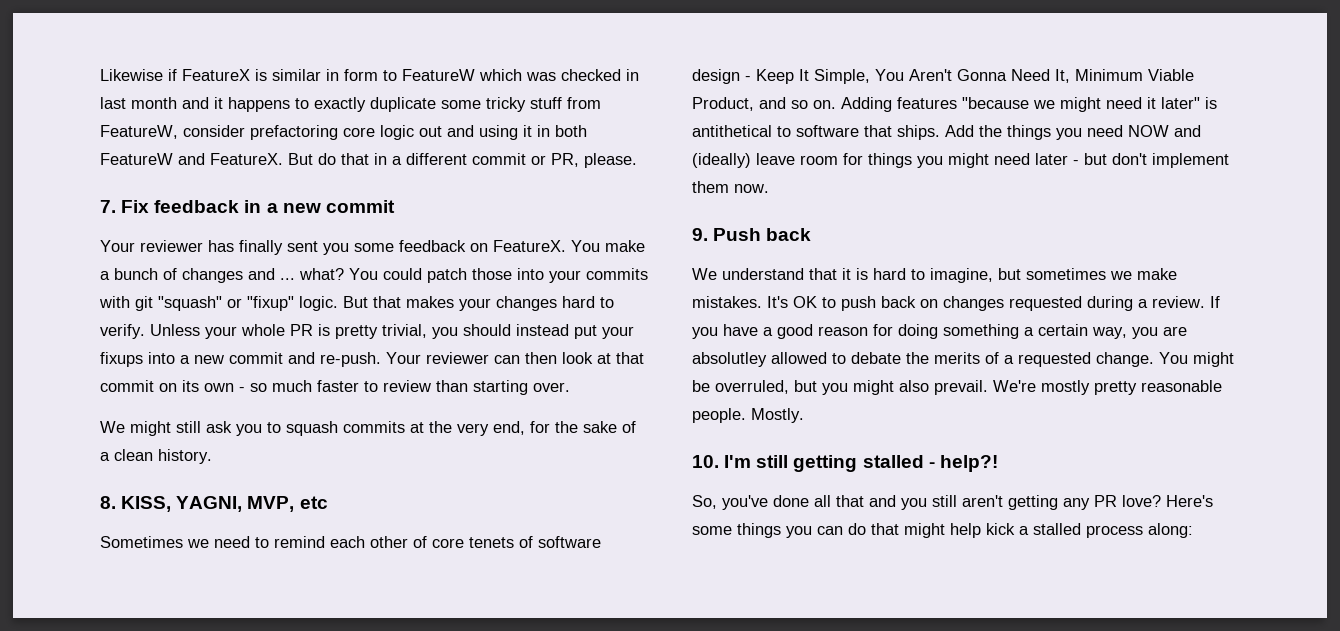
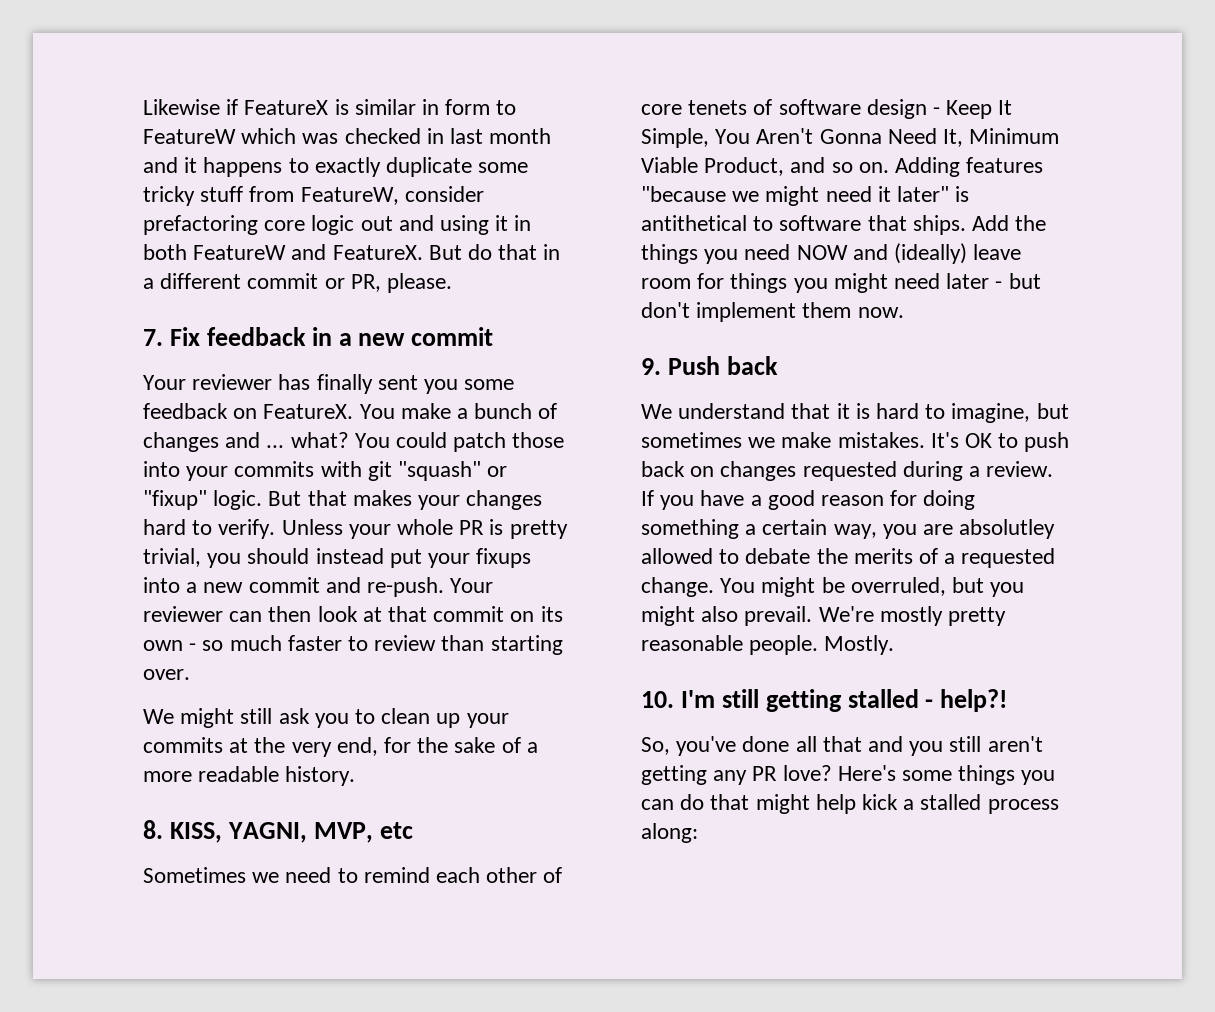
[286,421,338,436] squash -> [381,708,509,728] clean up your
[114,449,153,461] clean -> [143,766,280,782] more readable

